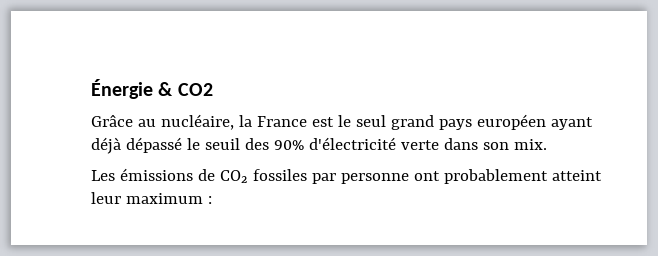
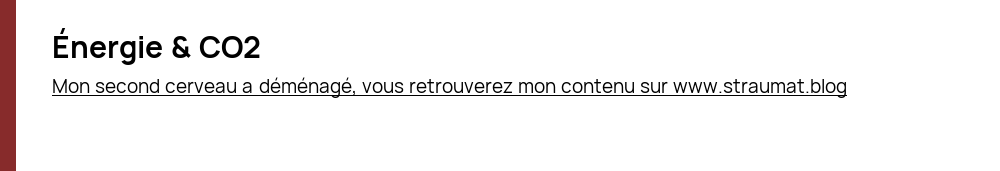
[91,114,593,130] [91,137,547,154] [91,168,602,184] [91,192,212,204] Grâce au nucléaire, la France est le seul grand pays européen ayant déjà dépassé le seuil des 90% d'électricité verte dans son mix. // Les émissions de CO₂ fossiles par personne ont probablement atteint leur maximum : -> [52,77,848,98] Mon second cerveau a déménagé, vous retrouverez mon contenu sur www.straumat.blog

